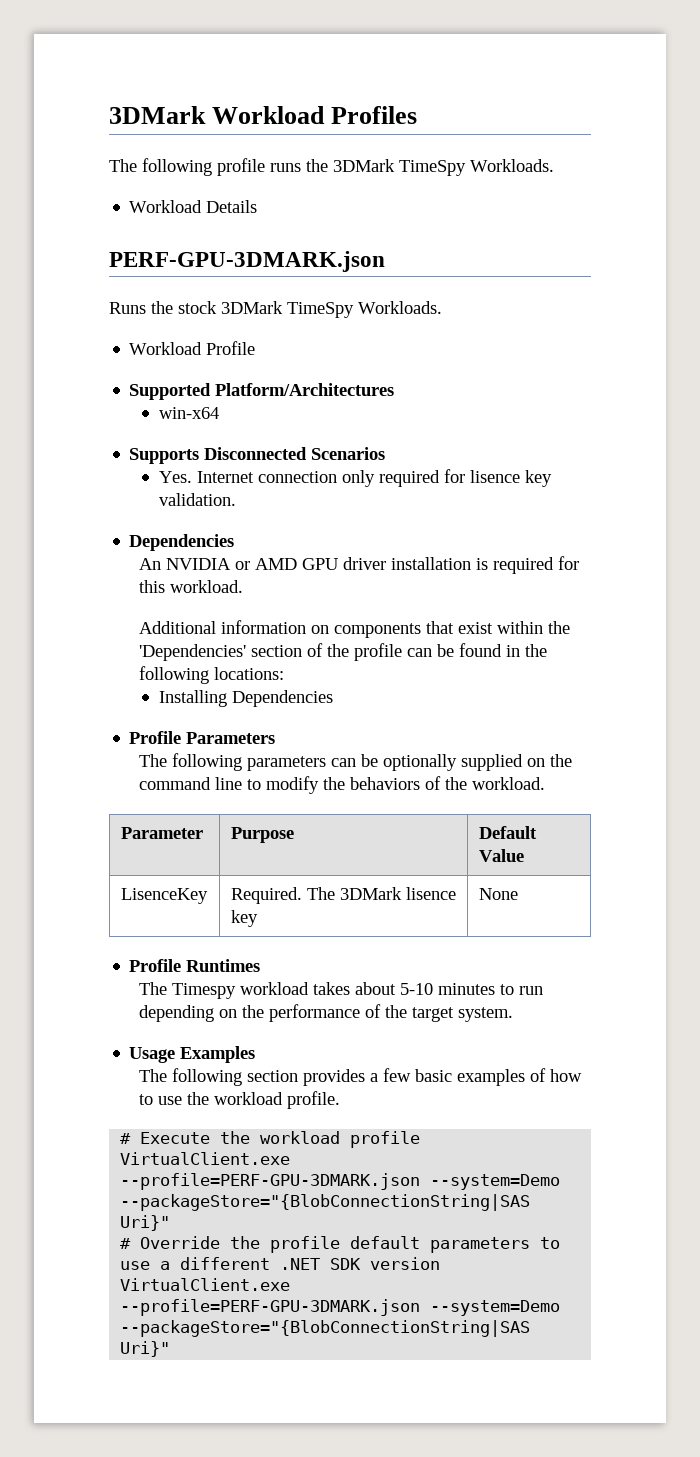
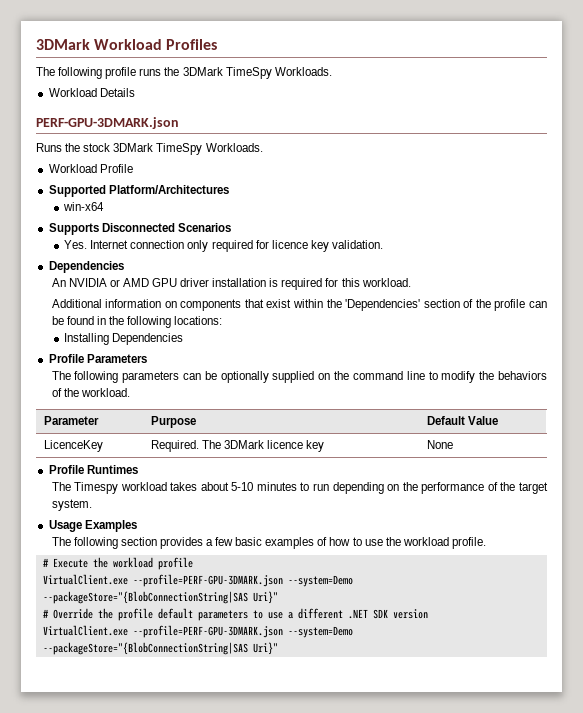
[469,470,520,483] lisence -> [271,240,308,249] licence
[120,888,208,904] LisenceKey -> [43,440,103,452] LicenceKey
[405,887,456,900] lisence -> [267,440,304,449] licence

